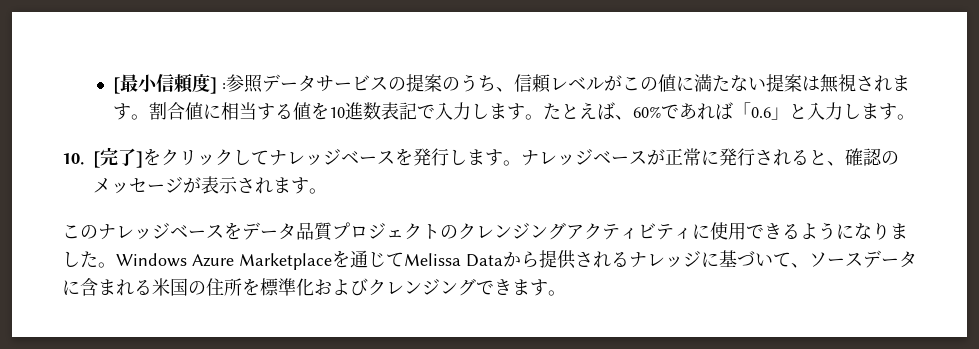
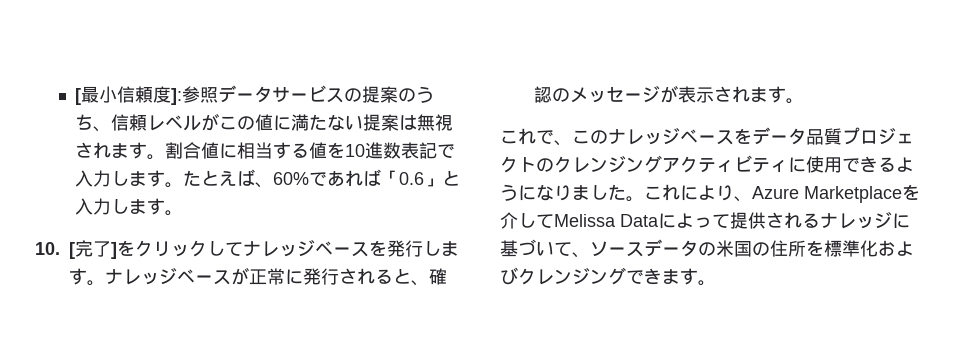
[210,77,227,94] ] : -> [170,88,182,105] ]:
(80, 231) none -> [518,128,590,146] れで、こ
[116,253,187,267] Windows -> [644,184,752,202] これにより、
[350,250,386,268] 通じ -> [500,212,536,229] 介し
[503,251,539,268] から -> [658,213,730,229] によって
[62,278,152,296] に含まれる -> [698,242,716,256] の

